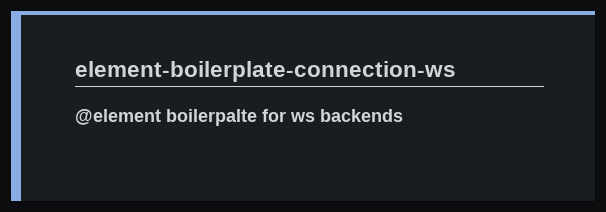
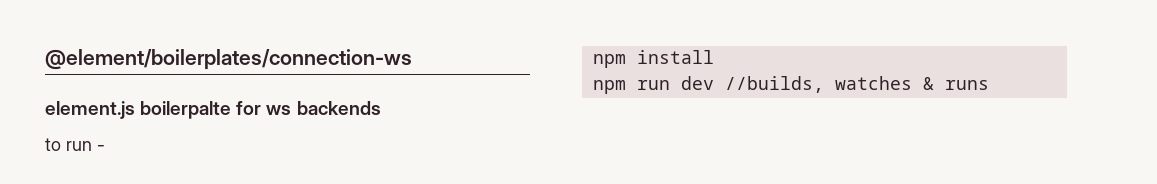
[75,61,456,82] [75,109,161,125] element-boilerplate-connection-ws // @element -> [45,49,412,70] [45,101,135,119] @element/boilerplates/connection-ws // element.js
(403, 115) none -> [45,138,105,151] [592,50,714,68] [592,76,989,94] // to run - // npm install // npm run dev //builds, watches & runs

